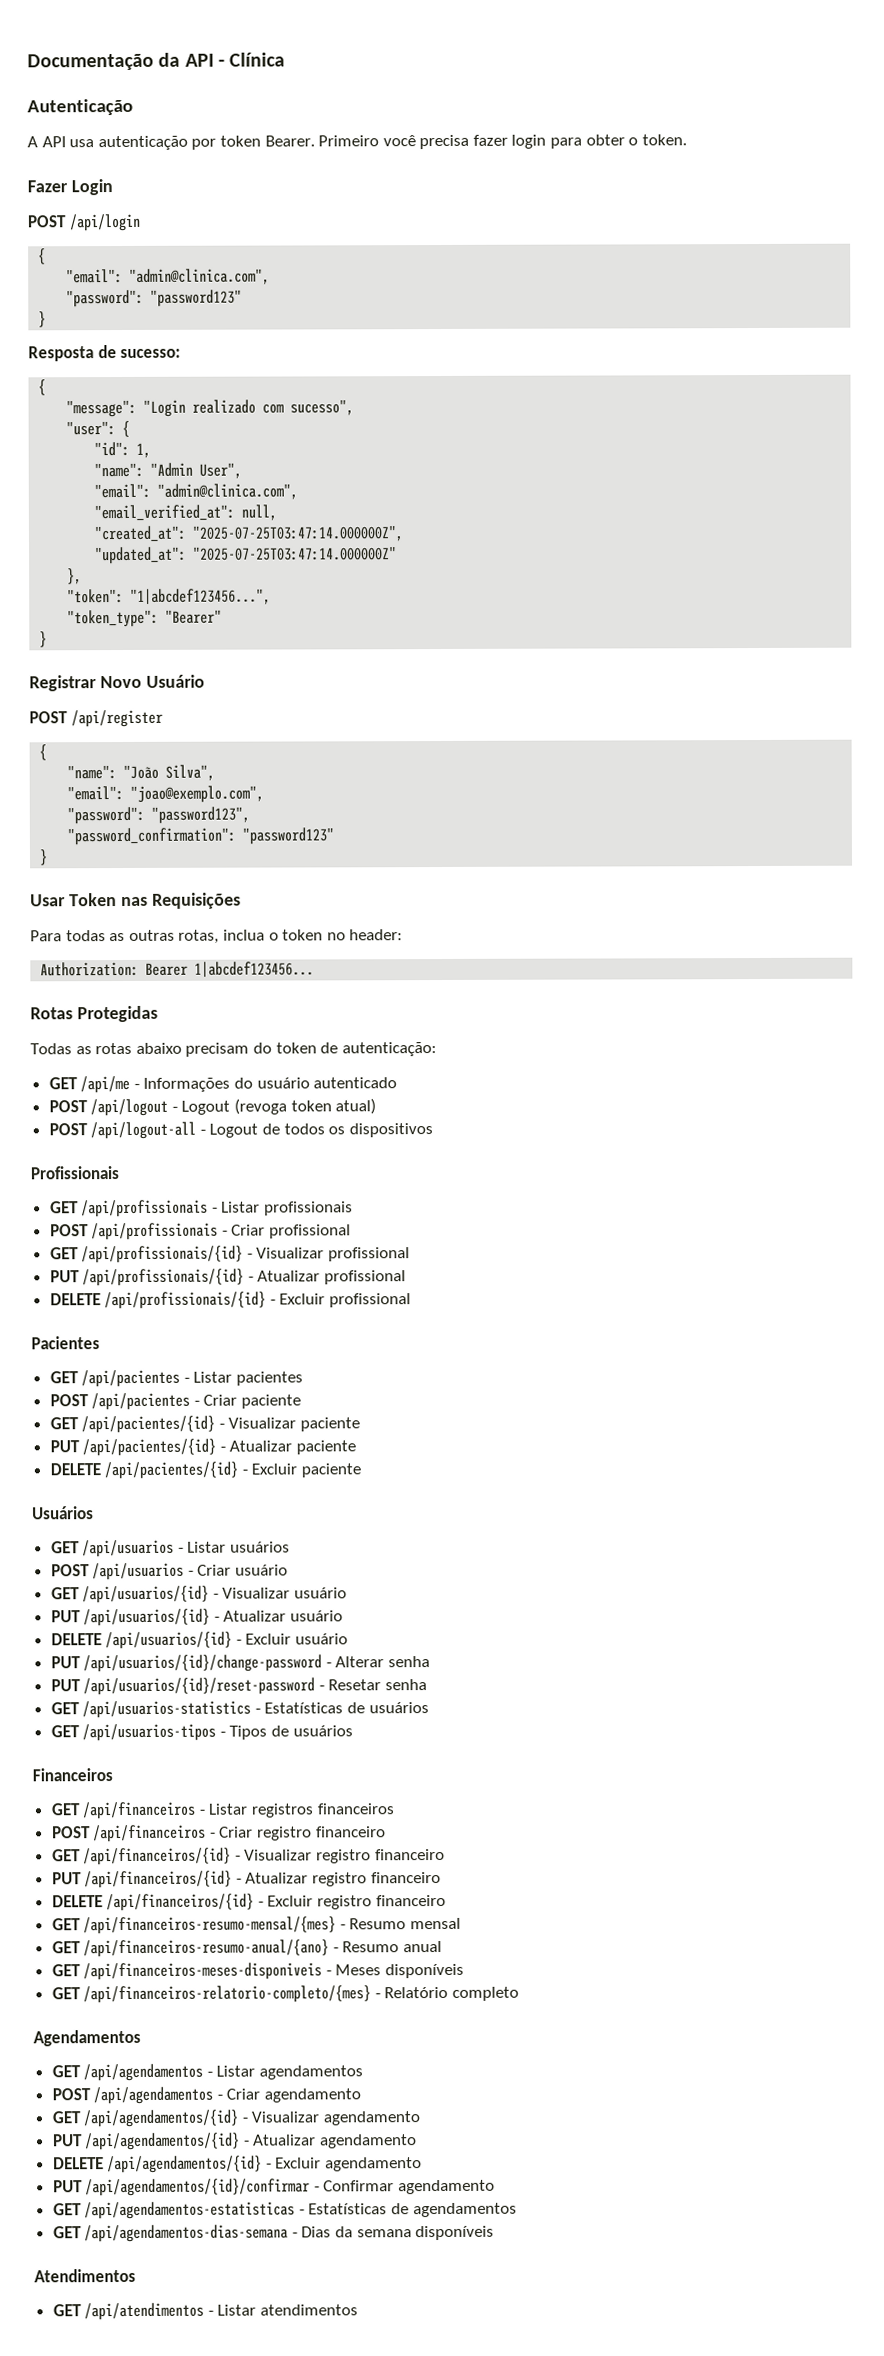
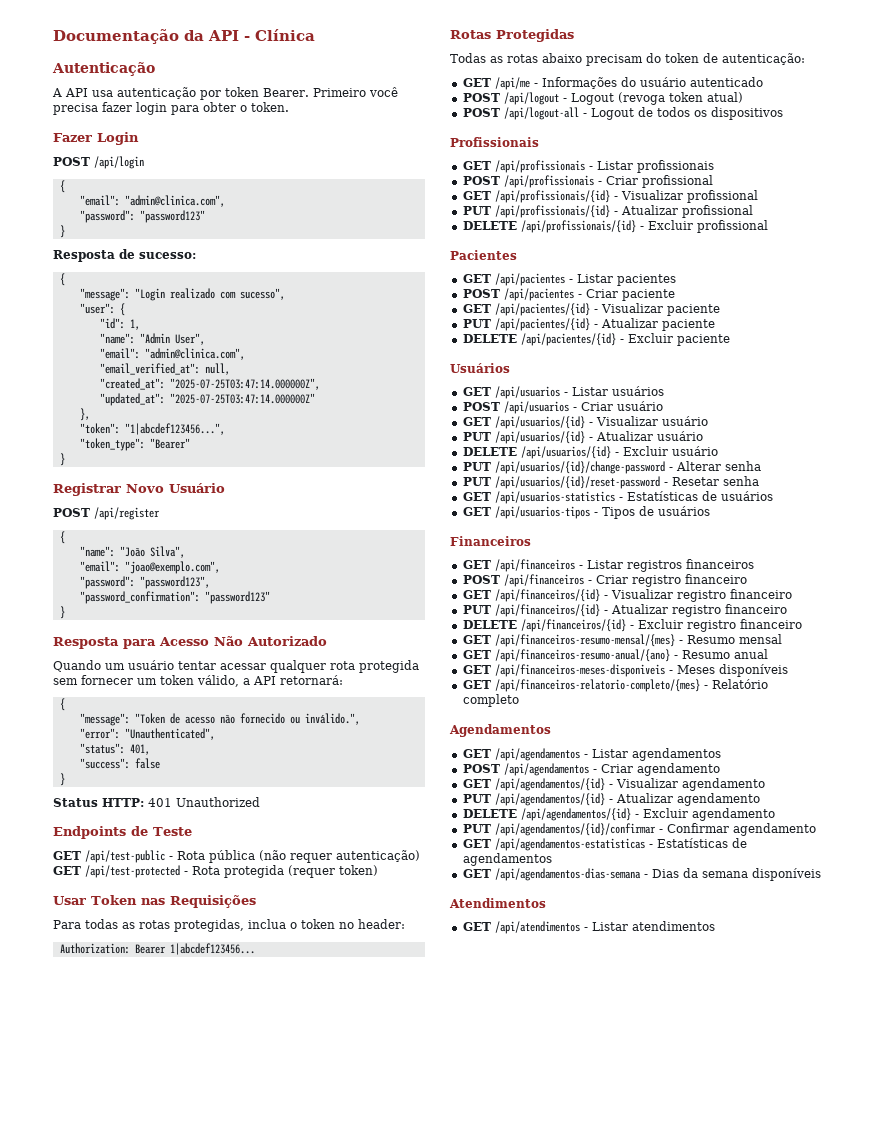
(49, 857) none -> [53,636,327,649] [53,660,419,673] [53,675,343,687] [59,698,65,711] [79,713,360,726] [79,728,215,740] [79,743,150,755] [79,758,160,769] [59,773,65,786] [53,797,260,807] [53,826,192,839] [53,850,420,863] [53,865,378,878] // Resposta para Acesso Não Autorizado // Quando um usuário tentar acessar qualquer rota protegida sem fornecer um token válido, a API retornará: // { // "message": "Token de acesso não fornecido ou inválido.", // "error": "Unauthenticated", // "status": 401, // "success": false // } // Status HTTP: 401 Unauthorized // Endpoints de Teste // GET /api/test-public - Rota pública (não requer autenticação) GET /api/test-protected - Rota protegida (requer token)
[128,929,220,944] outras rotas, -> [139,919,244,932] rotas protegidas,

